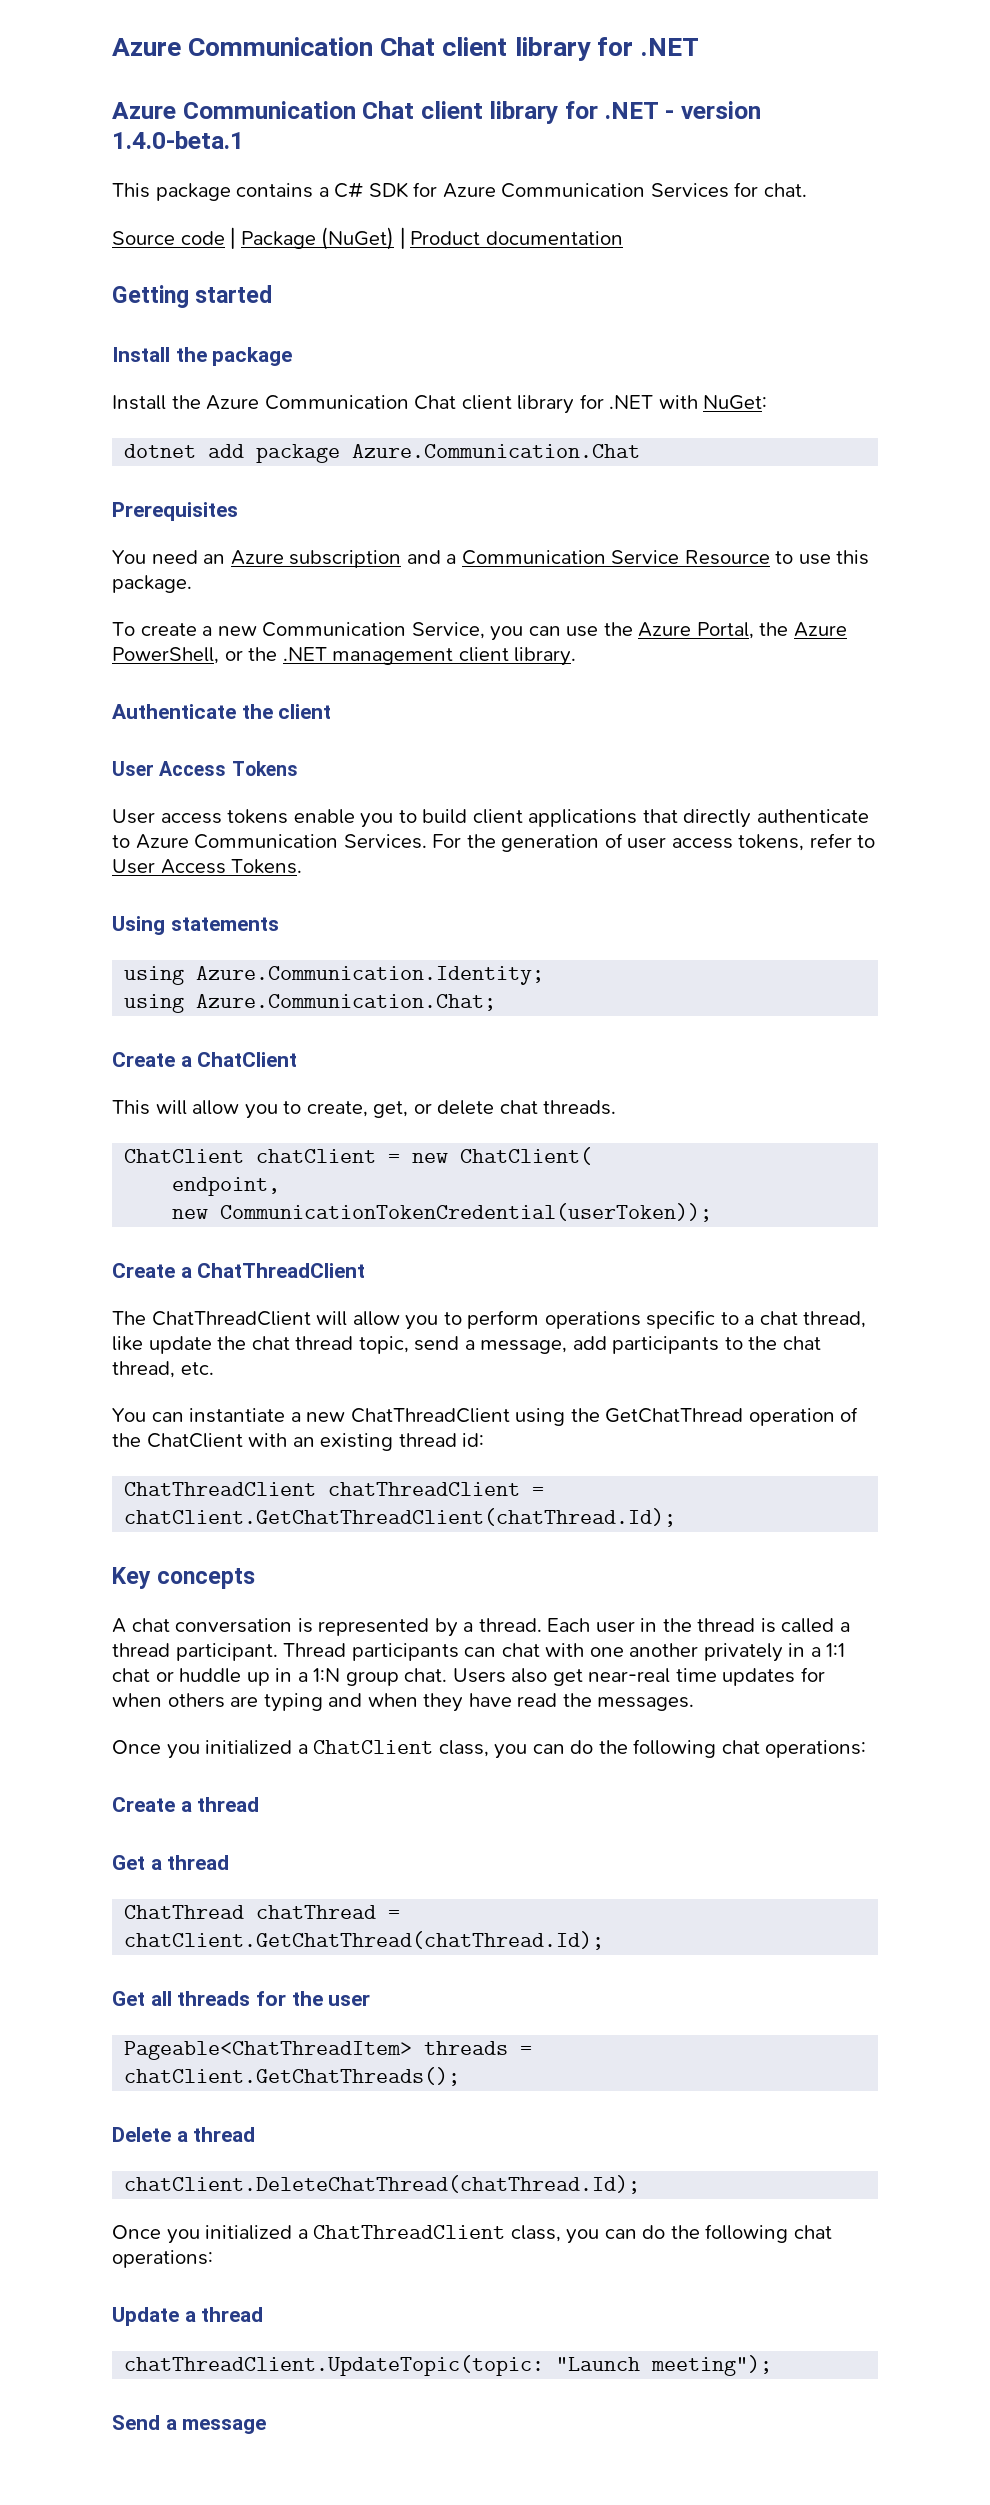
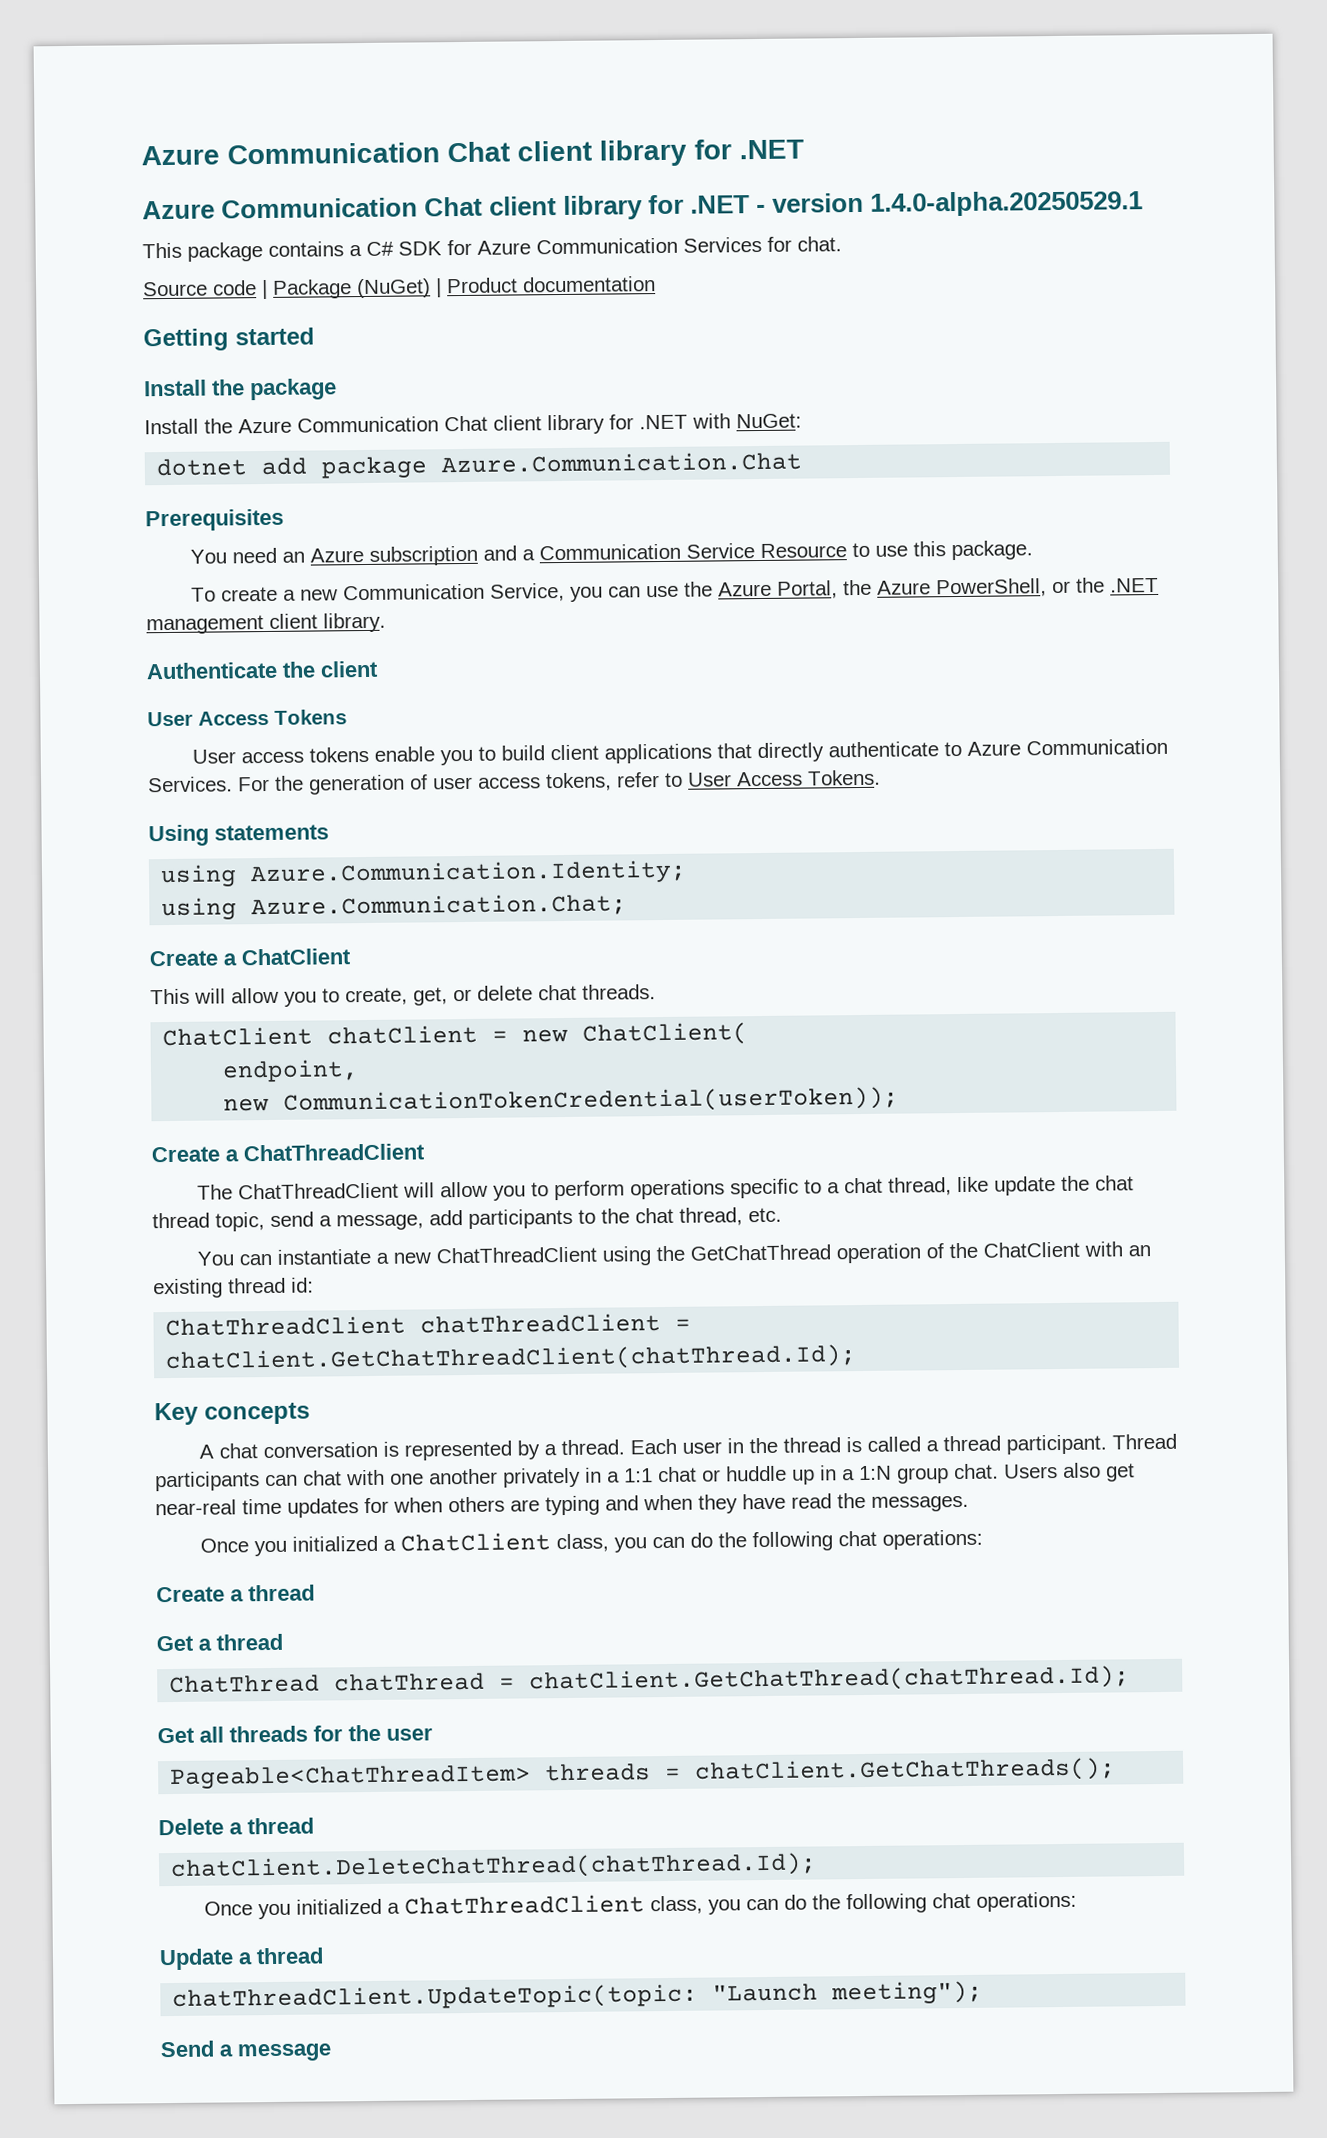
[112,131,244,149] 1.4.0-beta.1 -> [870,190,1144,217] 1.4.0-alpha.20250529.1

